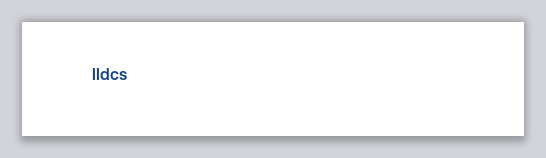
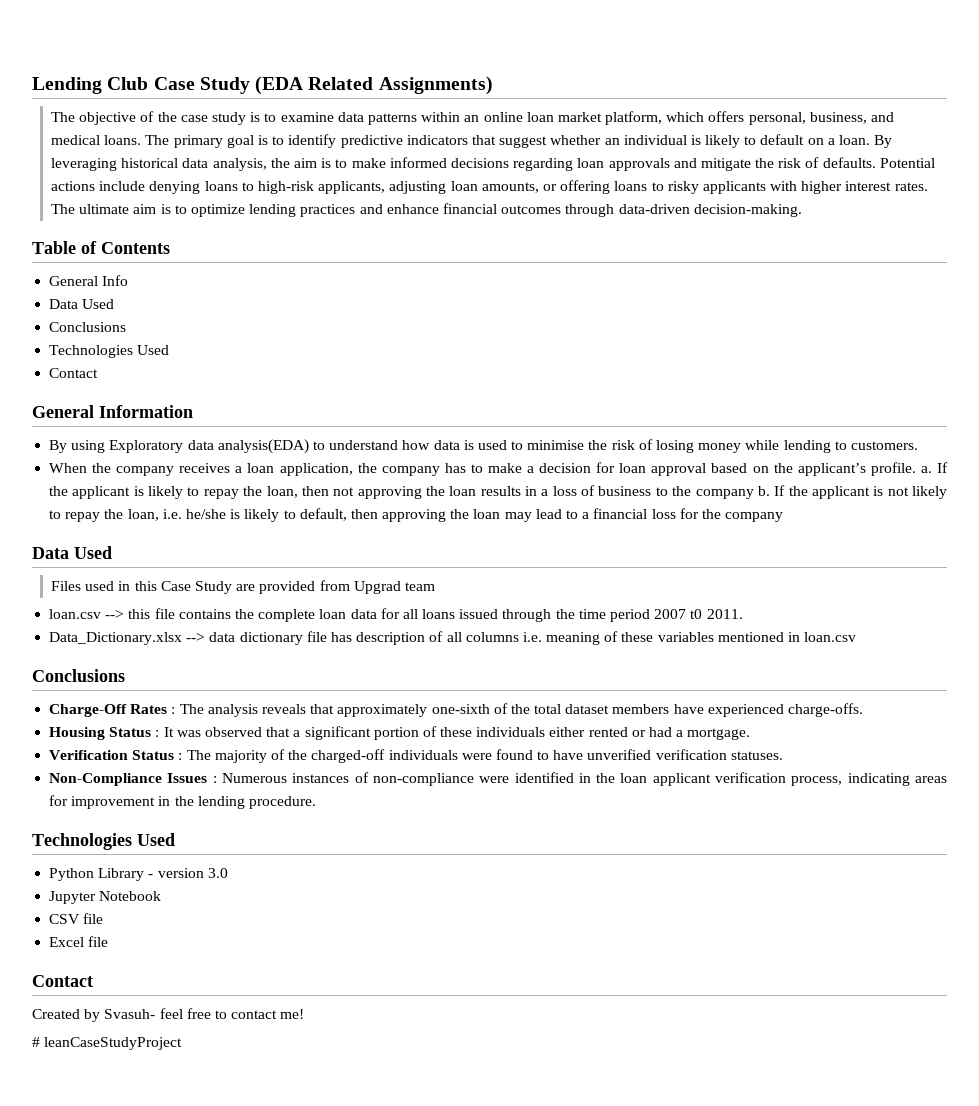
[92,68,127,80] lldcs -> [32,76,493,95] [51,111,895,125] [51,134,893,148] [51,157,935,171] [51,180,928,194] [51,203,802,217] [32,241,170,254] [49,275,129,286] [49,299,115,309] [49,322,127,332] [49,345,170,358] [49,368,99,378] [32,405,193,418] [49,439,918,454] [49,462,948,476] [49,485,947,499] [49,508,784,522] [32,546,112,559] [51,580,435,594] [49,608,743,622] [49,631,857,645] [32,669,125,682] [49,703,864,717] [49,726,751,740] [49,749,783,763] [49,772,948,786] [49,795,316,809] [32,833,175,850] [49,868,228,881] [49,891,162,904] [49,913,104,924] [49,936,109,947] [32,975,93,987] [32,1008,305,1022] [32,1037,183,1050] Lending Club Case Study (EDA Related Assignments) // The objective of the case study is to examine data patterns within an online loan market platform, which offers personal, business, and medical loans. The primary goal is to identify predictive indicators that suggest whether an individual is likely to default on a loan. By leveraging historical data analysis, the aim is to make informed decisions regarding loan approvals and mitigate the risk of defaults. Potential actions include denying loans to high-risk applicants, adjusting loan amounts, or offering loans to risky applicants with higher interest rates. The ultimate aim is to optimize lending practices and enhance financial outcomes through data-driven decision-making. // Table of Contents // General Info // Data Used // Conclusions // Technologies Used // Contact // General Information // By using Exploratory data analysis(EDA) to understand how data is used to minimise the risk of losing money while lending to customers. // When the company receives a loan application, the company has to make a decision for loan approval based on the applicant’s profile. a. If the applicant is likely to repay the loan, then not approving the loan results in a loss of business to the company b. If the applicant is not likely to repay the loan, i.e. he/she is likely to default, then approving the loan may lead to a financial loss for the company // Data Used // Files used in this Case Study are provided from Upgrad team // loan.csv --> this file contains the complete loan data for all loans issued through the time period 2007 t0 2011. // Data_Dictionary.xlsx --> data dictionary file has description of all columns i.e. meaning of these variables mentioned in loan.csv // Conclusions // Charge-Off Rates : The analysis reveals that approximately one-sixth of the total dataset members have experienced charge-offs. // Housing Status : It was observed that a significant portion of these individuals either rented or had a mortgage. // Verification Status : The majority of the charged-off individuals were found to have unverified verification statuses. // Non-Compliance Issues : Numerous instances of non-compliance were identified in the loan applicant verification process, indicating areas for improvement in the lending procedure. // Technologies Used // Python Library - version 3.0 // Jupyter Notebook // CSV file // Excel file // Contact // Created by Svasuh- feel free to contact me! // # leanCaseStudyProject

